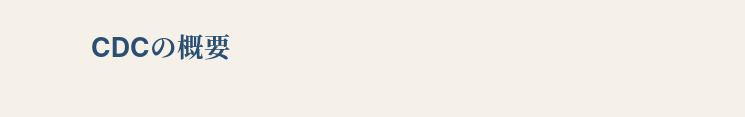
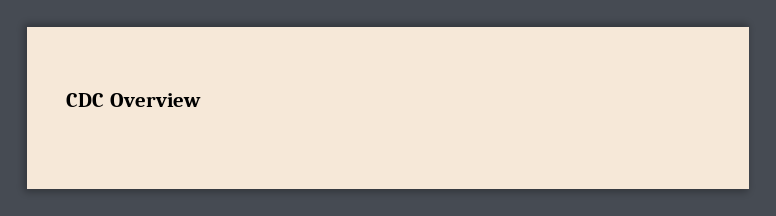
[150,34,232,61] の概要 -> [109,93,201,107] Overview

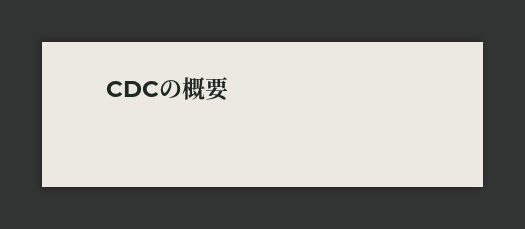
[109,93,201,107] Overview -> [159,77,229,101] の概要

